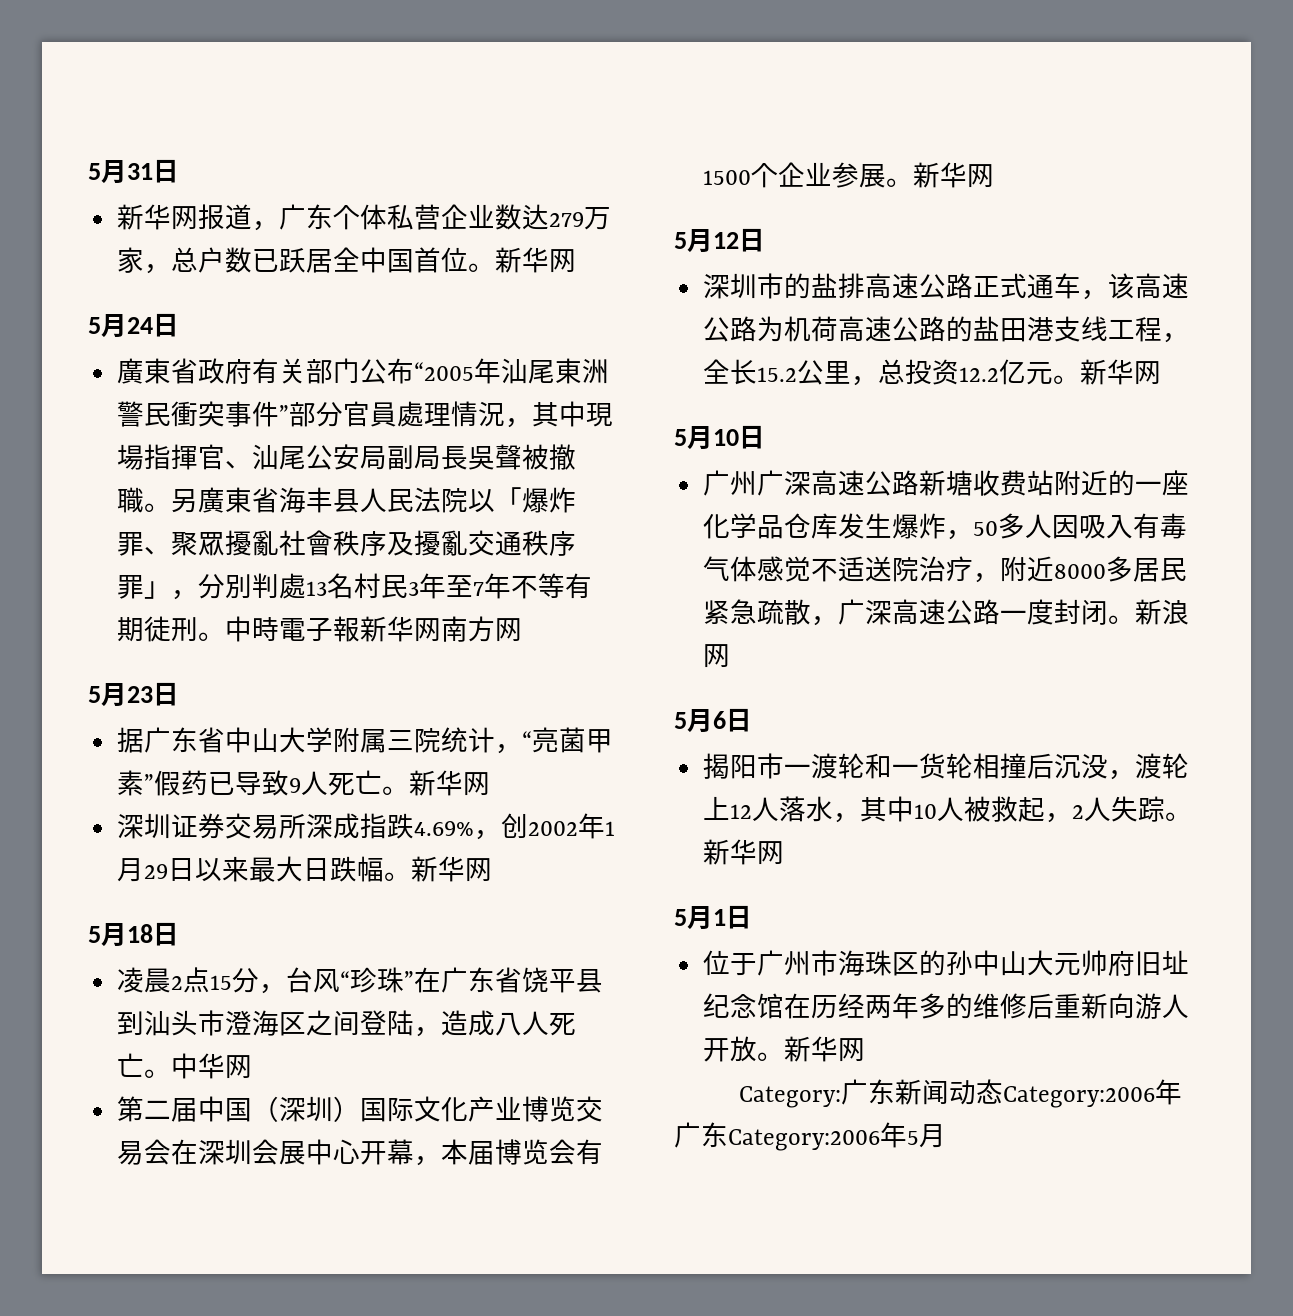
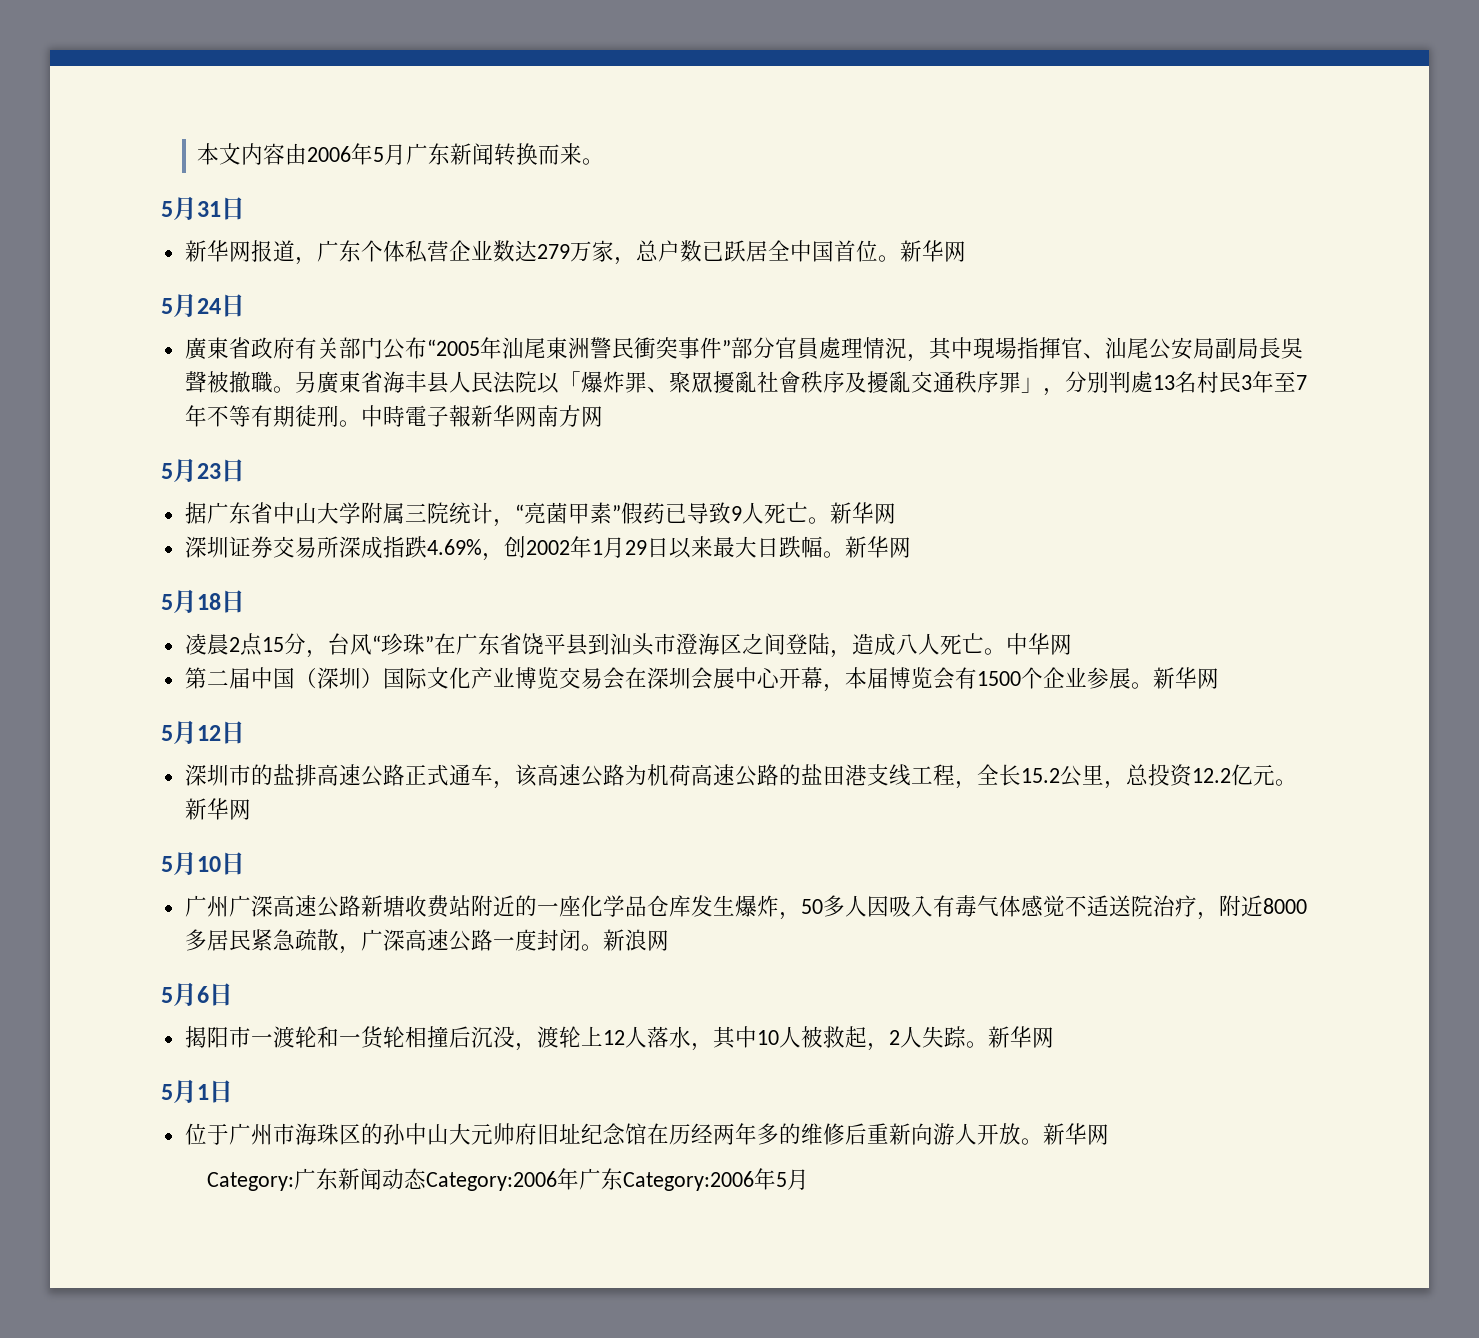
(88, 171) none -> [197,143,605,166] 本文内容由2006年5月广东新闻转换而来。 //

